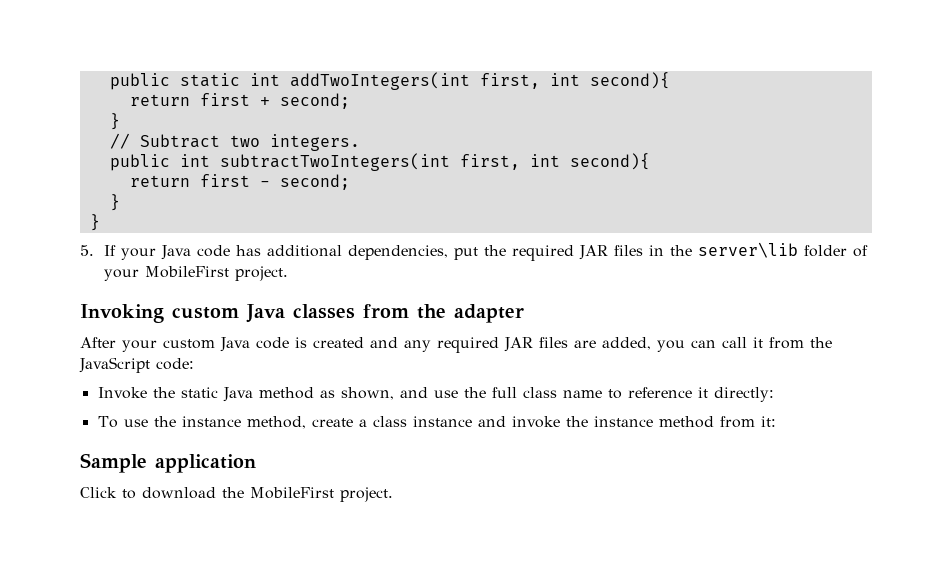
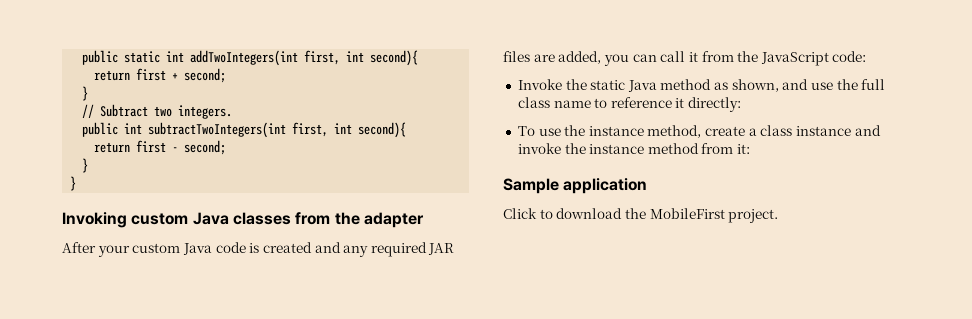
[80,242,869,261] [104,266,289,281] // 5. If your Java code has additional dependencies, put the required JAR files in the server\lib folder of your MobileFirst project. -> (77, 183) none

